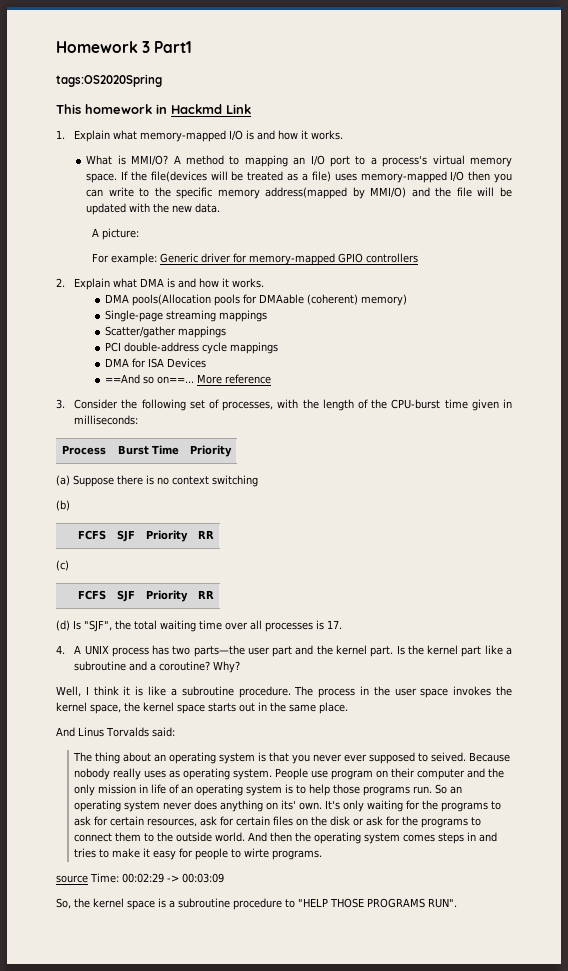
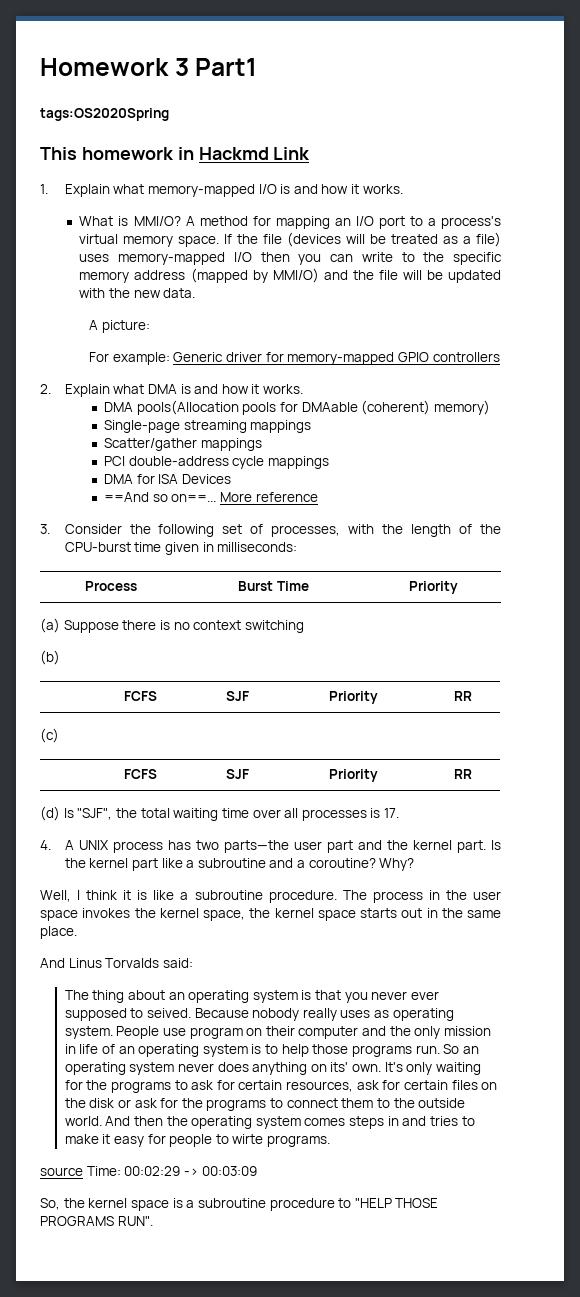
[229,156,240,165] to -> [252,216,271,226] for
[150,171,207,182] file(devices -> [263,232,342,247] file (devices
[265,187,348,199] address(mapped -> [134,268,248,283] address (mapped

